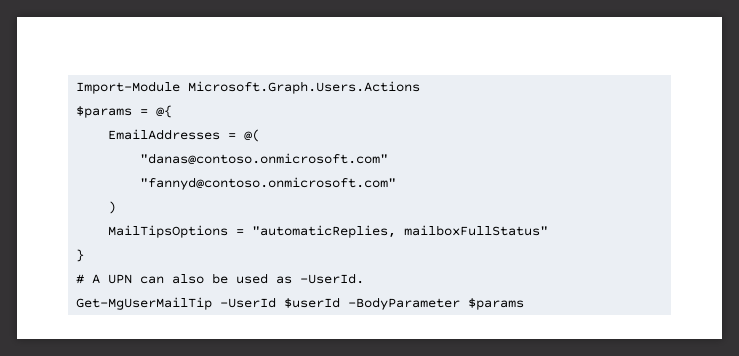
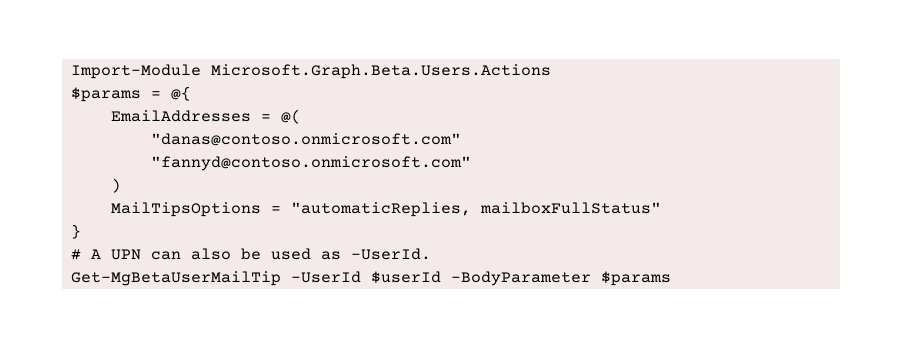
[187,81,420,94] Microsoft.Graph.Users.Actions -> [210,64,551,79] Microsoft.Graph.Beta.Users.Actions
[75,297,212,310] Get-MgUserMailTip -> [70,271,281,286] Get-MgBetaUserMailTip

